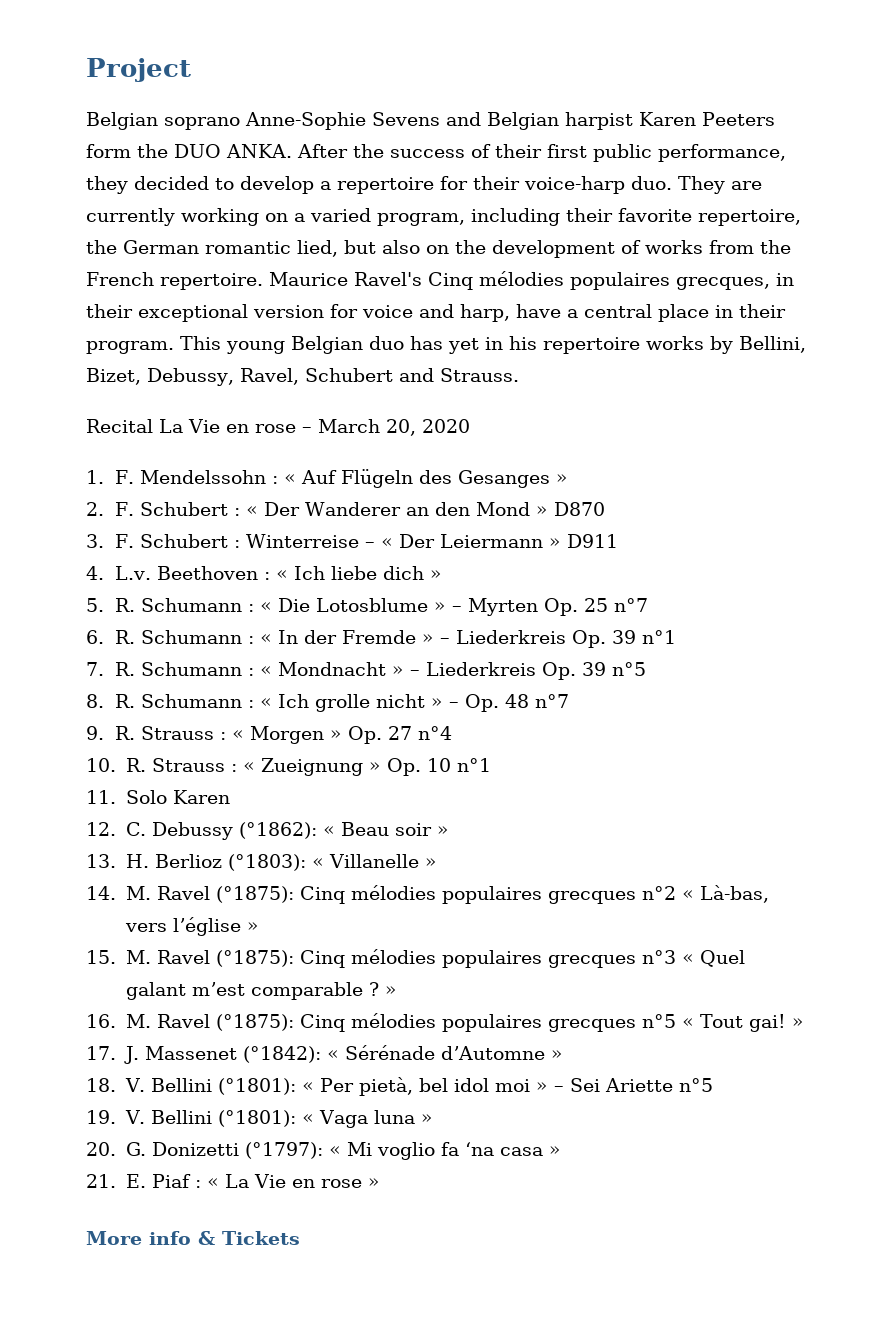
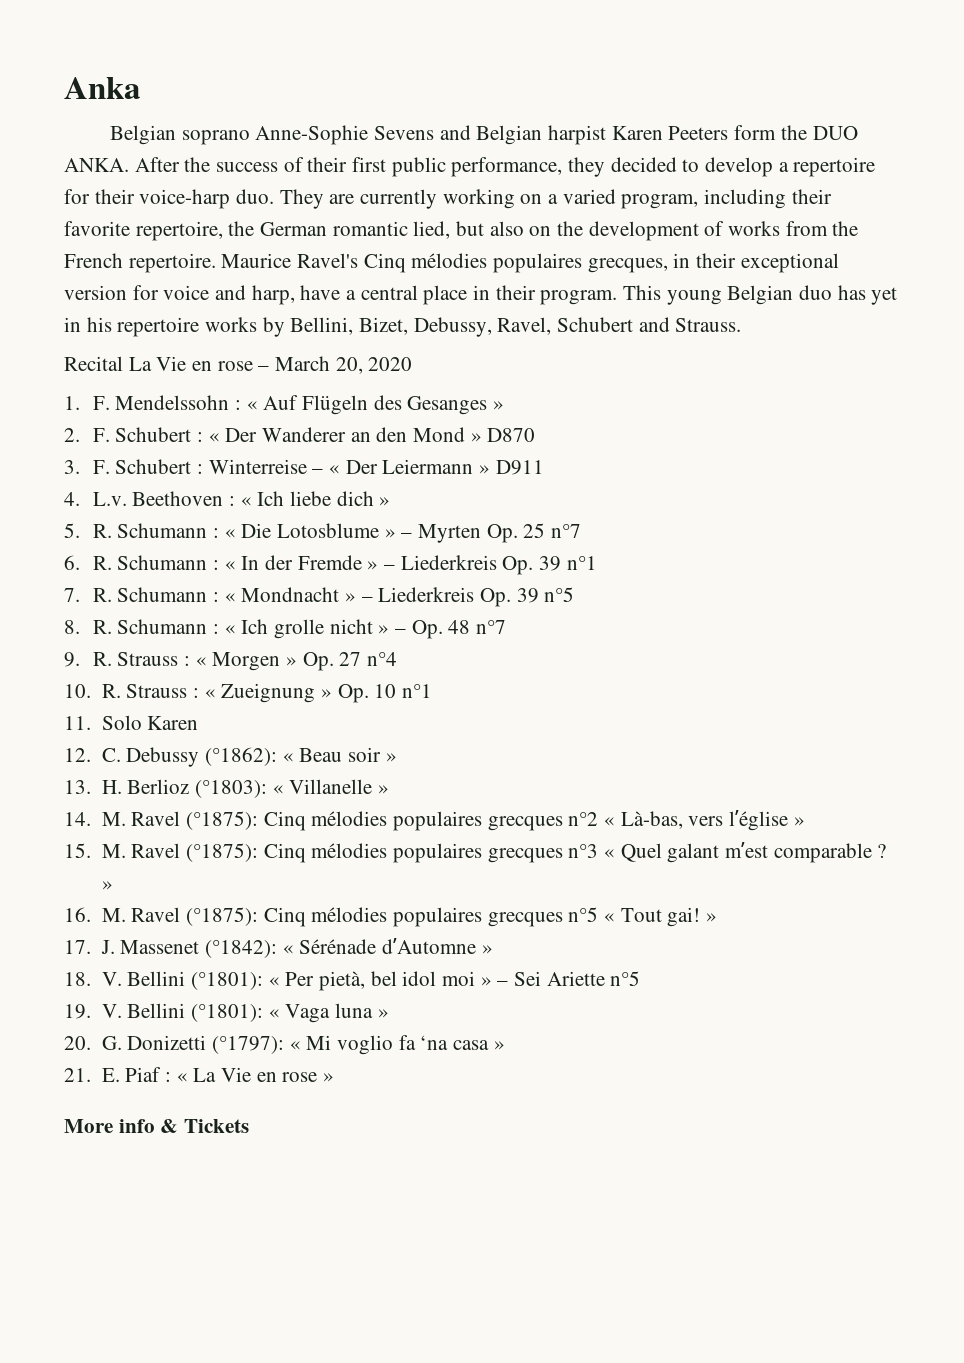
[86,58,191,82] Project -> [64,77,141,99] Anka

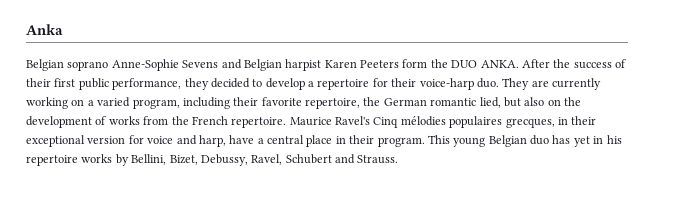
[64,356,413,374] [64,395,504,415] [64,427,536,442] [64,459,544,475] [64,491,391,506] [64,523,581,543] [64,555,597,575] [64,587,575,607] [64,619,506,639] [64,652,397,671] [64,683,432,703] [64,715,199,730] [64,747,397,767] [64,779,389,798] [64,810,805,831] [64,842,887,863] [101,881,113,890] [64,907,717,927] [64,938,493,958] [64,971,641,991] [64,1003,389,1023] [64,1035,505,1055] [64,1067,334,1082] [64,1119,250,1133] // Recital La Vie en rose – March 20, 2020 // 1. F. Mendelssohn : « Auf Flügeln des Gesanges » // 2. F. Schubert : « Der Wanderer an den Mond » D870 // 3. F. Schubert : Winterreise – « Der Leiermann » D911 // 4. L.v. Beethoven : « Ich liebe dich » // 5. R. Schumann : « Die Lotosblume » – Myrten Op. 25 n°7 // 6. R. Schumann : « In der Fremde » – Liederkreis Op. 39 n°1 // 7. R. Schumann : « Mondnacht » – Liederkreis Op. 39 n°5 // 8. R. Schumann : « Ich grolle nicht » – Op. 48 n°7 // 9. R. Strauss : « Morgen » Op. 27 n°4 // 10. R. Strauss : « Zueignung » Op. 10 n°1 // 11. Solo Karen // 12. C. Debussy (°1862): « Beau soir » // 13. H. Berlioz (°1803): « Villanelle » // 14. M. Ravel (°1875): Cinq mélodies populaires grecques n°2 « Là-bas, vers lʼéglise » // 15. M. Ravel (°1875): Cinq mélodies populaires grecques n°3 « Quel galant mʼest comparable ? » // 16. M. Ravel (°1875): Cinq mélodies populaires grecques n°5 « Tout gai! » // 17. J. Massenet (°1842): « Sérénade dʼAutomne » // 18. V. Bellini (°1801): « Per pietà, bel idol moi » – Sei Ariette n°5 // 19. V. Bellini (°1801): « Vaga luna » // 20. G. Donizetti (°1797): « Mi voglio fa ʻna casa » // 21. E. Piaf : « La Vie en rose » // More info & Tickets -> (399, 159) none

